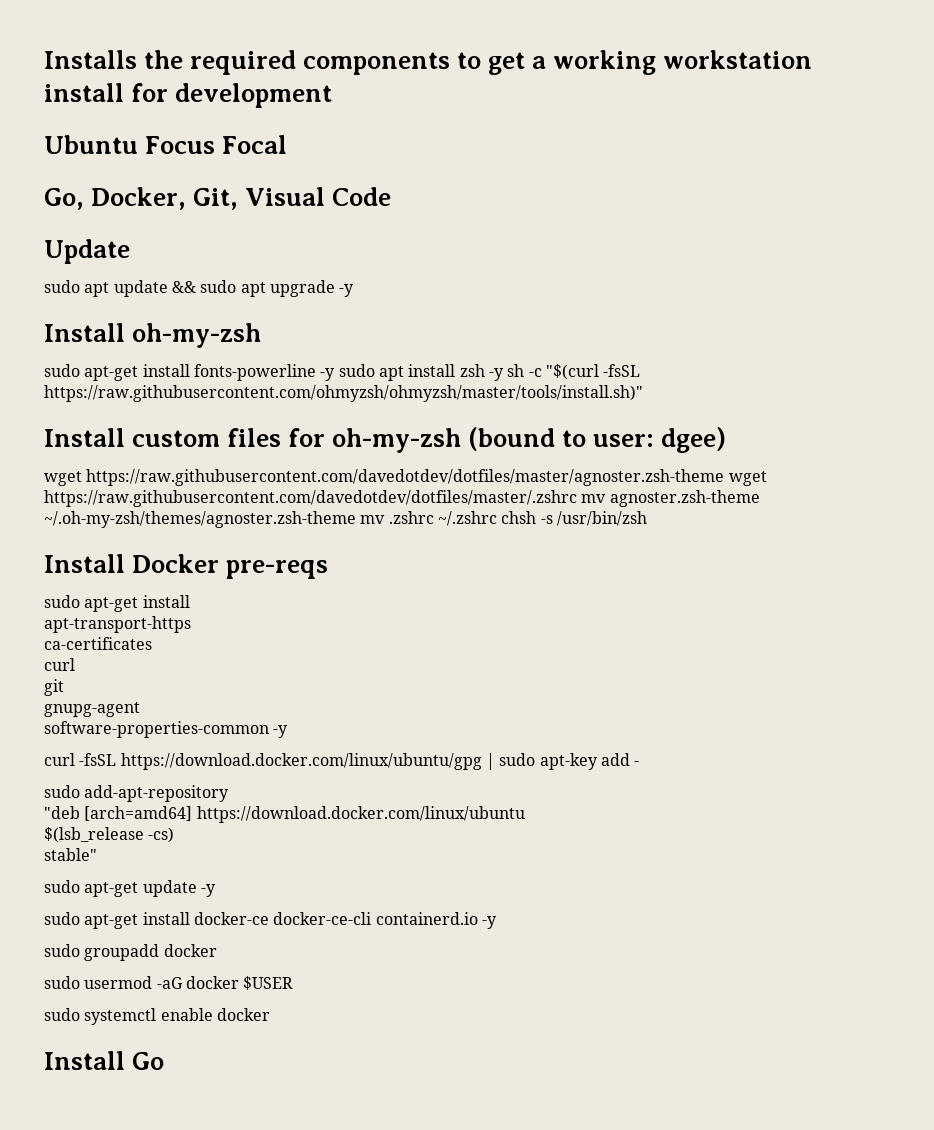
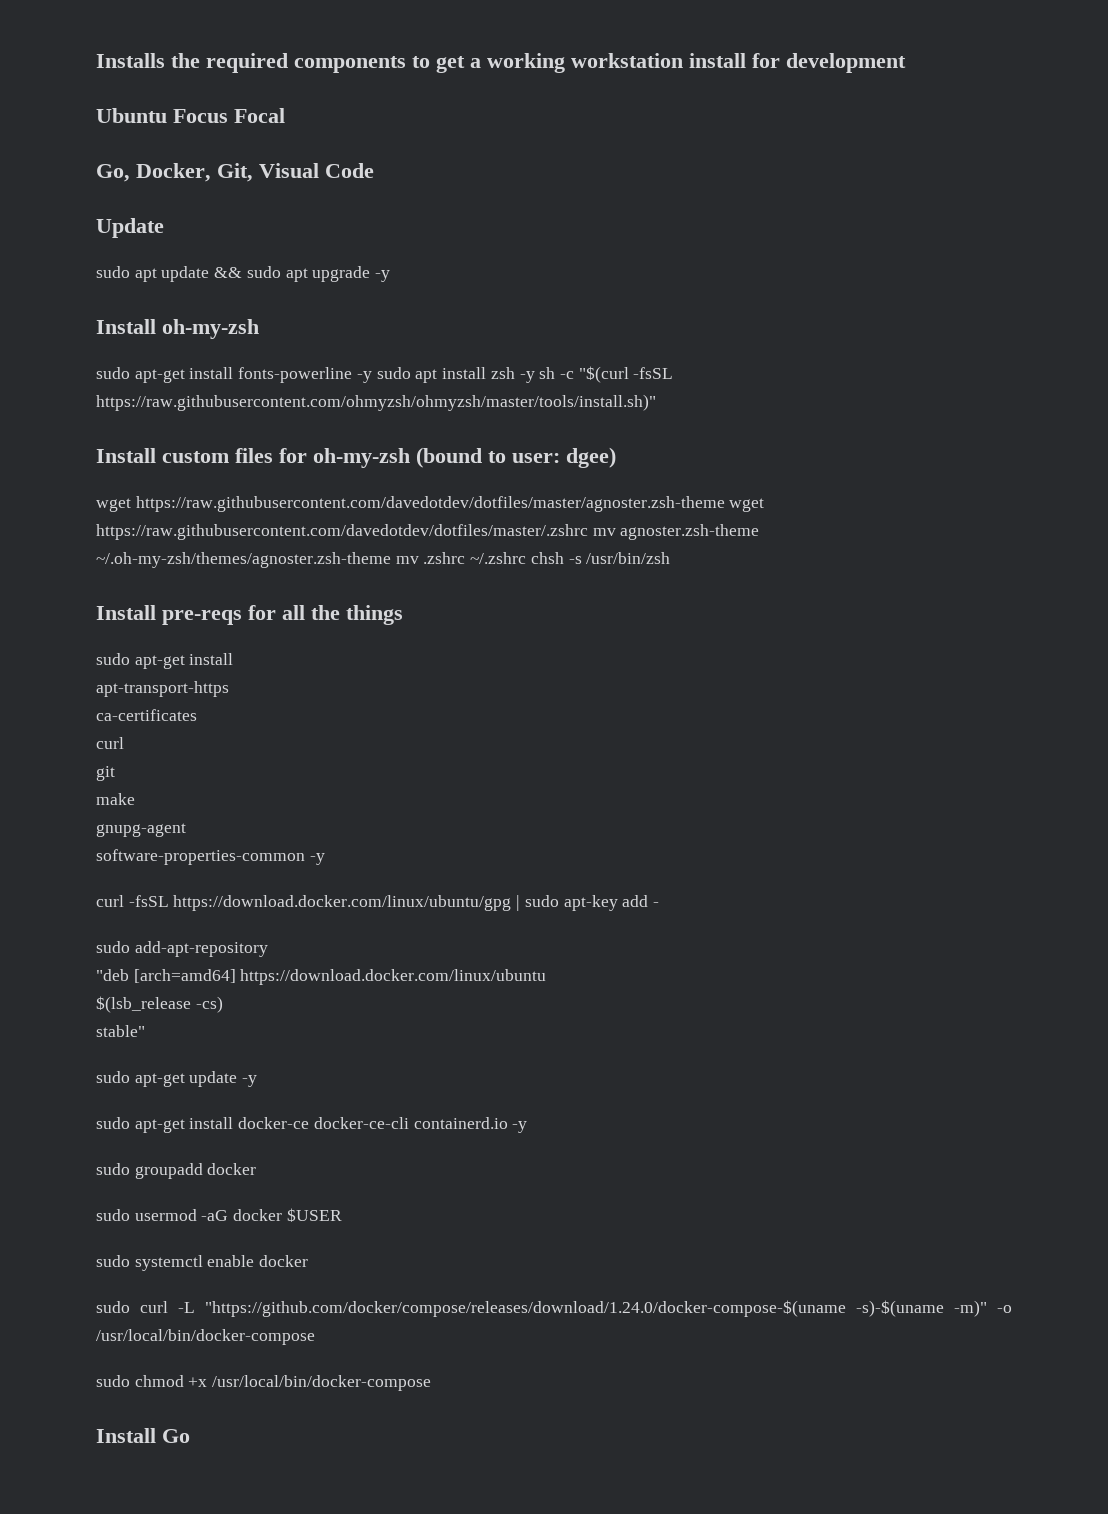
[132,554,220,573] Docker -> (156, 612) none
(329, 569) none -> [248,605,403,625] for all the things
(64, 687) none -> [96,793,135,805] // make
(270, 1014) none -> [96,1300,1012,1317] [96,1329,315,1345] [96,1375,432,1391] // sudo curl -L "https://github.com/docker/compose/releases/download/1.24.0/docker-compose-$(uname -s)-$(uname -m)" -o /usr/local/bin/docker-compose // sudo chmod +x /usr/local/bin/docker-compose

